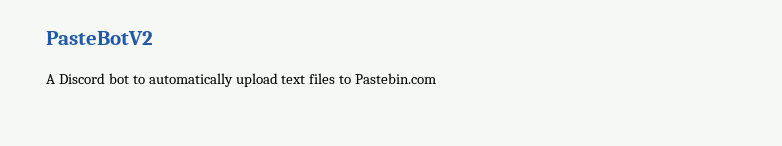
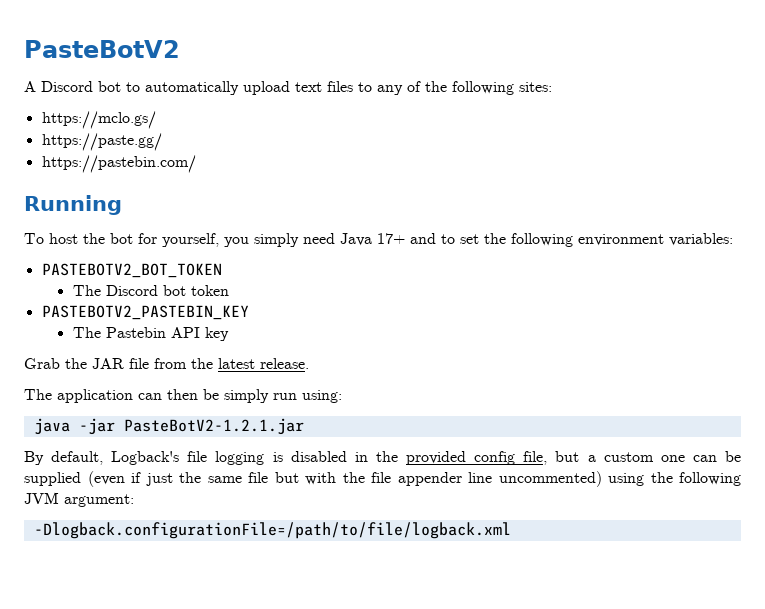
[355,73,437,84] Pastebin.com -> [377,81,552,95] [41,111,156,129] [41,133,162,151] [41,155,196,173] [24,195,122,215] [24,233,733,247] [41,263,222,278] [72,285,229,296] [41,305,249,320] [72,327,229,341] [24,358,309,369] [24,389,342,403] [33,418,304,435] [24,451,742,465] [24,471,741,487] [24,492,134,507] [33,522,511,539] any of the following sites: // https://mclo.gs/ // https://paste.gg/ // https://pastebin.com/ // Running // To host the bot for yourself, you simply need Java 17+ and to set the following environment variables: // PASTEBOTV2_BOT_TOKEN // The Discord bot token // PASTEBOTV2_PASTEBIN_KEY // The Pastebin API key // Grab the JAR file from the latest release. // The application can then be simply run using: // java -jar PasteBotV2-1.2.1.jar // By default, Logback's file logging is disabled in the provided config file, but a custom one can be supplied (even if just the same file but with the file appender line uncommented) using the following JVM argument: // -Dlogback.configurationFile=/path/to/file/logback.xml

